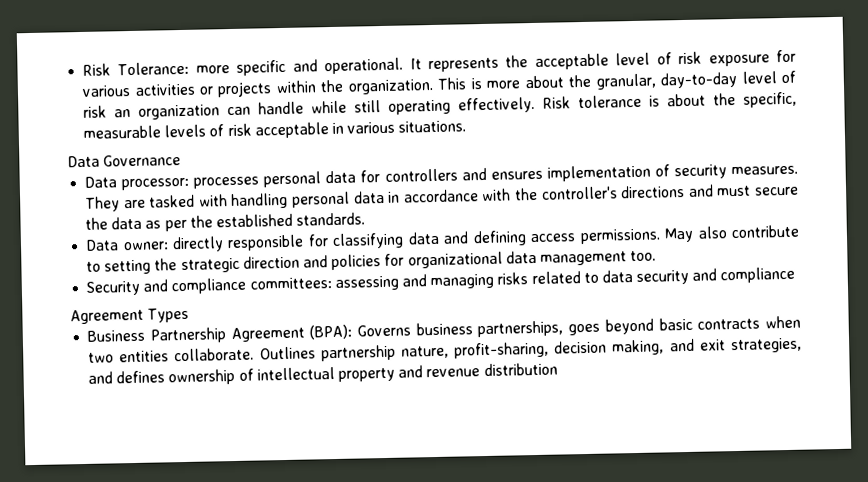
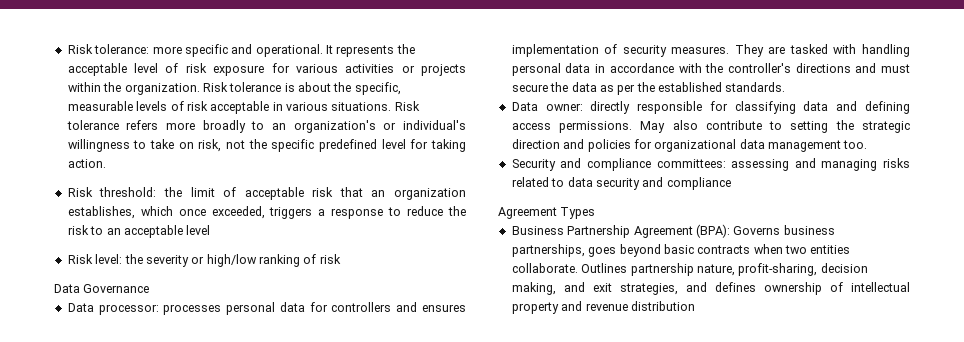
[82,61,190,76] Risk Tolerance: -> [67,44,150,54] Risk tolerance:
[437,70,797,90] [83,96,536,120] This is more about the granular, day-to-day level of risk an organization can handle while still operating effectively. -> (200, 89) none
(467, 126) none -> [394,101,420,111] [66,120,466,133] [67,139,467,152] [67,159,106,168] [67,187,466,200] [67,206,467,219] [67,225,211,238] [67,254,341,267] Risk tolerance refers more broadly to an organization's or individual's willingness to take on risk, not the specific predefined level for taking action. // Risk threshold: the limit of acceptable risk that an organization establishes, which once exceeded, triggers a response to reduce the risk to an acceptable level // Risk level: the severity or high/low ranking of risk

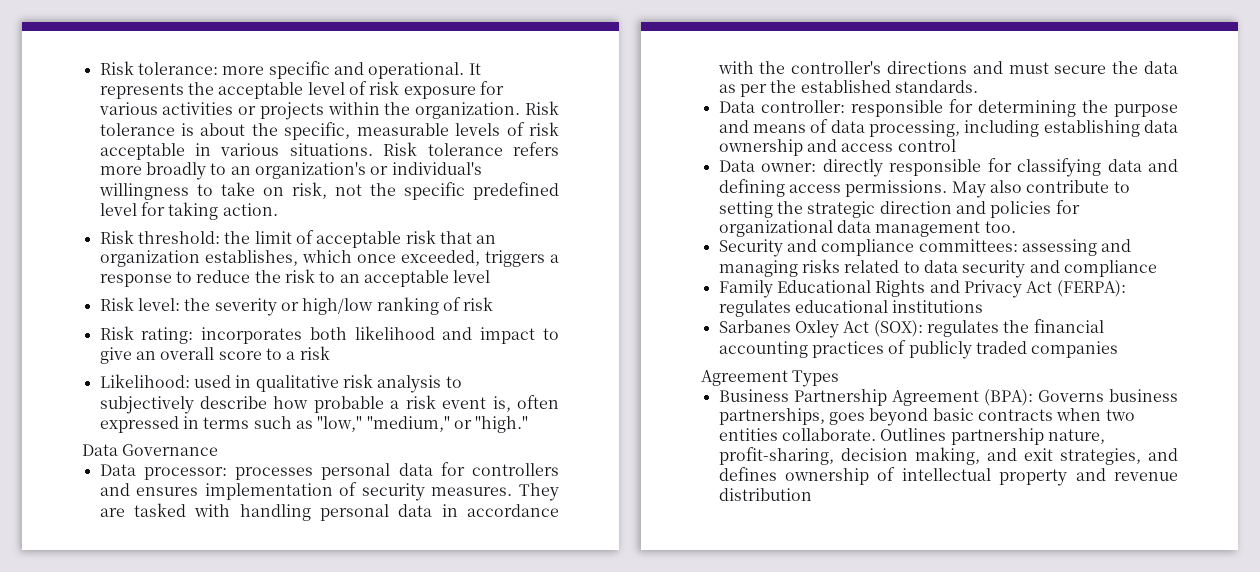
(341, 259) none -> [99,326,559,344] [99,346,330,364] [99,374,462,393] [99,395,559,414] [99,416,529,433] // Risk rating: incorporates both likelihood and impact to give an overall score to a risk // Likelihood: used in qualitative risk analysis to subjectively describe how probable a risk event is, often expressed in terms such as "low," "medium," or "high."
(786, 87) none -> [718,99,1178,117] [718,119,1178,137] [718,139,956,156] // Data controller: responsible for determining the purpose and means of data processing, including establishing data ownership and access control
(731, 183) none -> [718,280,1126,298] [718,300,984,317] [718,319,1104,338] [718,340,1119,359] // Family Educational Rights and Privacy Act (FERPA): regulates educational institutions // Sarbanes Oxley Act (SOX): regulates the financial accounting practices of publicly traded companies

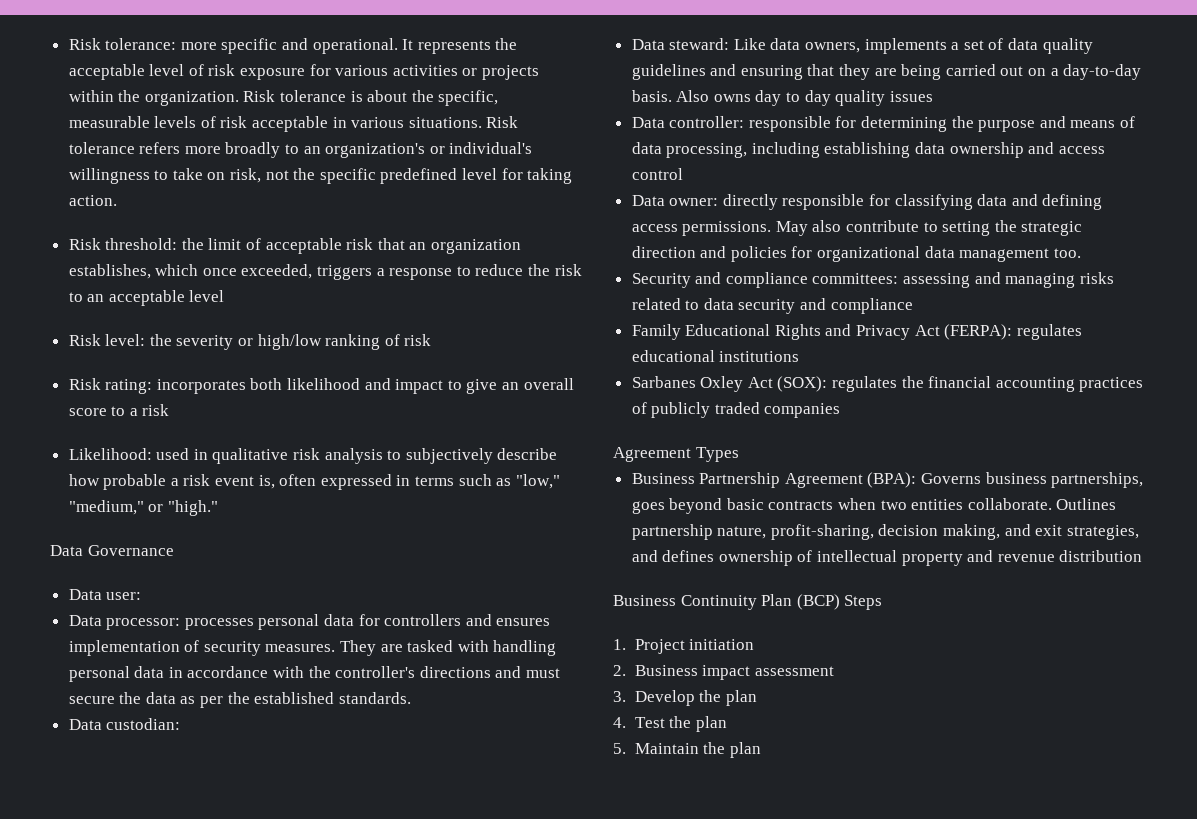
(219, 450) none -> [68,589,142,600] // Data user:
(978, 86) none -> [68,718,181,730] [631,38,1093,54] [631,64,1142,80] [631,90,933,106] // Data custodian: // Data steward: Like data owners, implements a set of data quality guidelines and ensuring that they are being carried out on a day-to-day basis. Also owns day to day quality issues
(812, 494) none -> [613,594,883,610] [613,639,755,654] [613,665,834,680] [613,690,757,706] [613,716,727,732] [613,742,761,758] // Business Continuity Plan (BCP) Steps // 1. Project initiation // 2. Business impact assessment // 3. Develop the plan // 4. Test the plan // 5. Maintain the plan

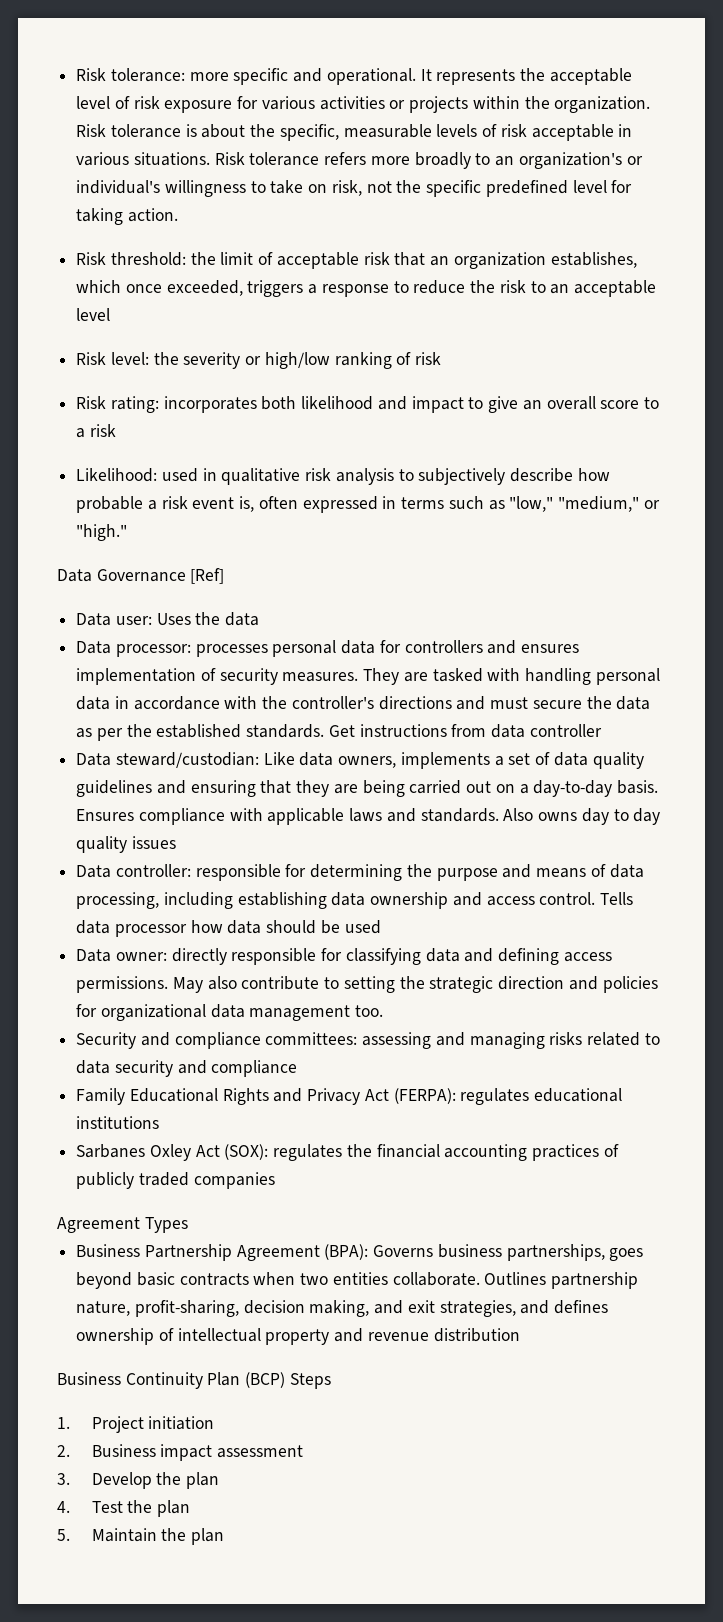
(174, 550) none -> [190,568,225,584] [Ref]
(142, 596) none -> [156,612,260,626] Uses the data
[68,718,181,730] [631,38,730,50] // Data custodian: // Data steward: -> [328,724,602,738] [76,752,259,768] Get instructions from data controller // Data steward/custodian:
(672, 96) none -> [76,808,499,825] Ensures compliance with applicable laws and standards.
[631,168,683,180] control -> [539,892,634,905] [76,920,381,937] control. Tells data processor how data should be used

